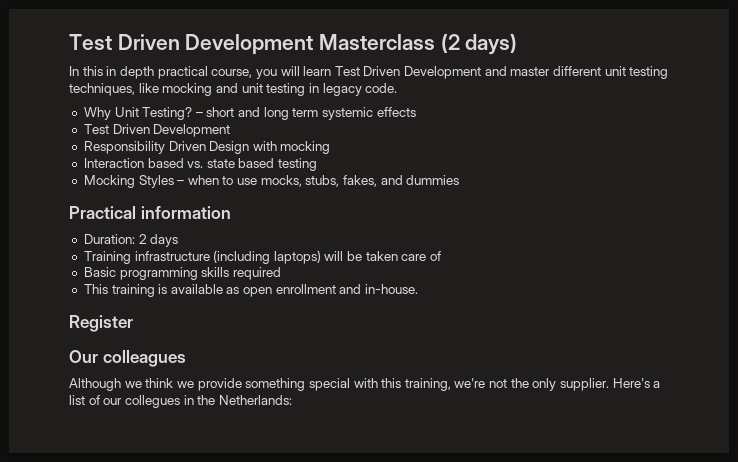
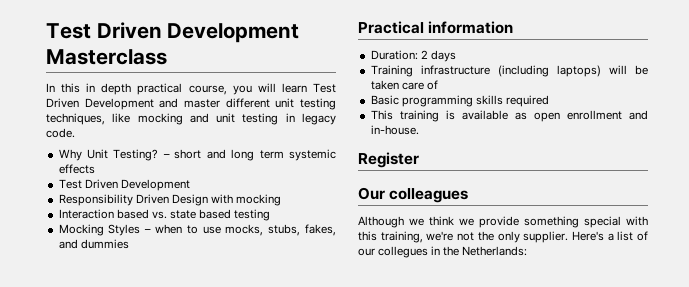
[440,33,518,55] (2 days) -> (167, 57) none

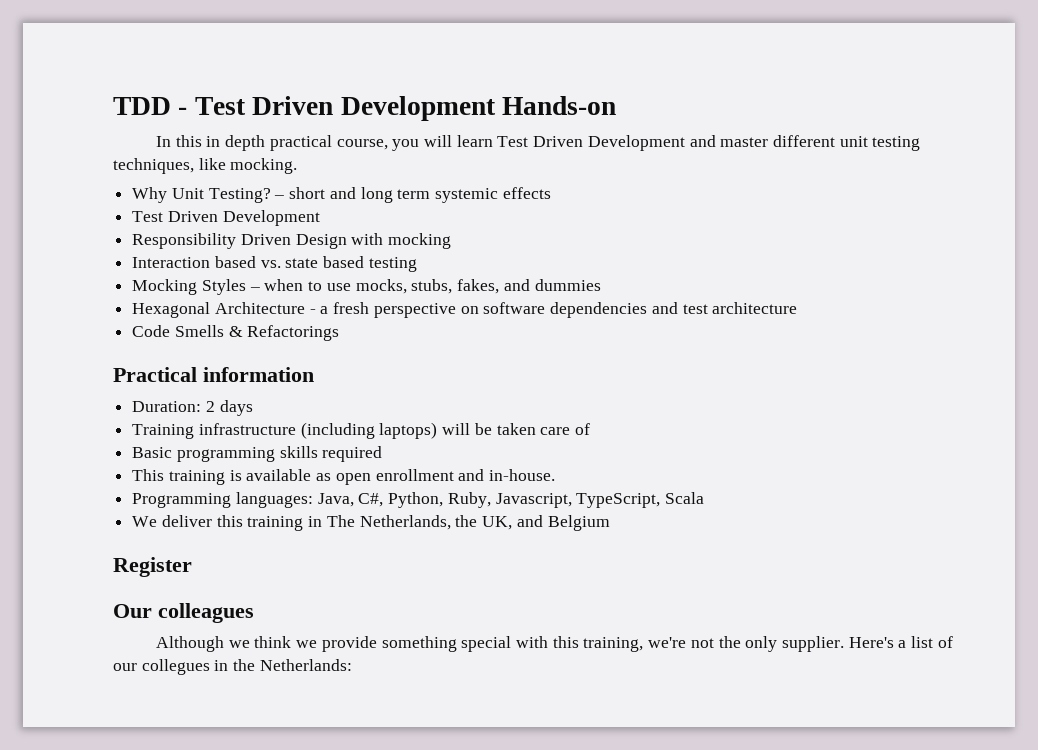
[46,22,300,43] [46,49,167,65] Test Driven Development Masterclass -> [113,96,617,121] TDD - Test Driven Development Hands-on
[137,113,336,125] [46,128,75,138] mocking and unit testing in legacy code. -> [230,158,298,174] mocking.
(129, 244) none -> [132,302,798,318] [132,325,340,341] // Hexagonal Architecture - a fresh perspective on software dependencies and test architecture // Code Smells & Refactorings
(419, 130) none -> [132,492,705,508] [132,515,610,531] // Programming languages: Java, C#, Python, Ruby, Javascript, TypeScript, Scala // We deliver this training in The Netherlands, the UK, and Belgium

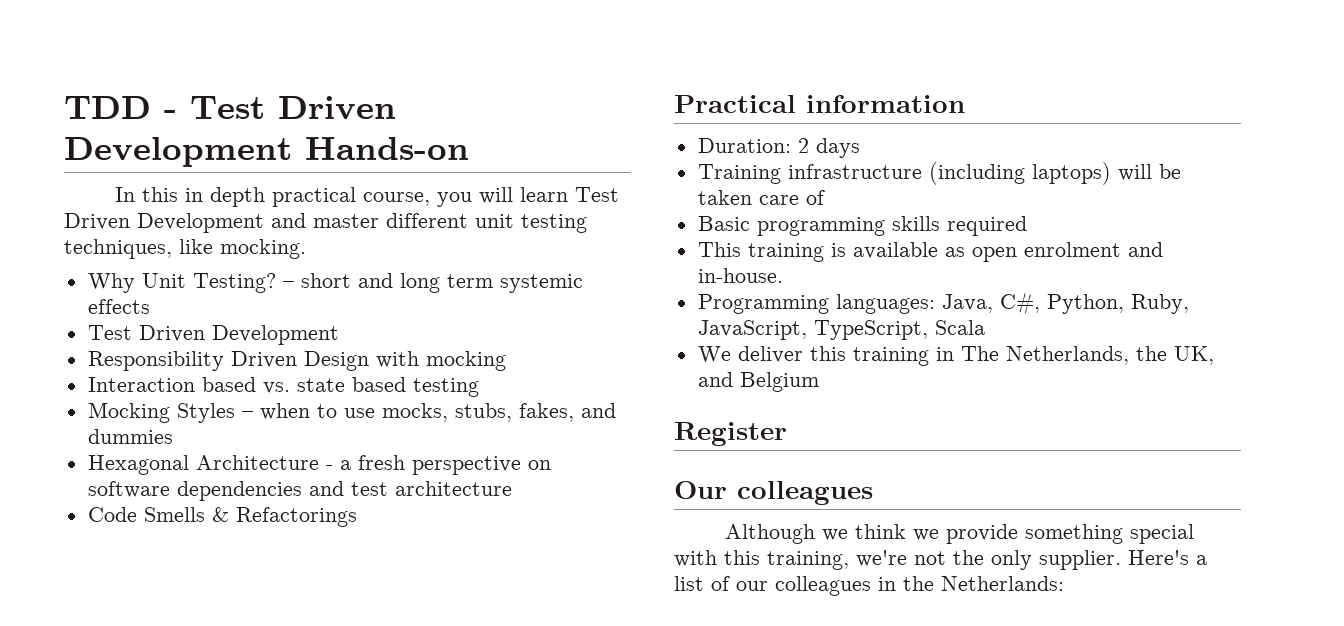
[375,469,454,481] enrollment -> [1023,242,1121,257] enrolment
[495,493,572,508] Javascript, -> [697,320,807,340] JavaScript,
[141,659,210,675] collegues -> [775,576,871,596] colleagues

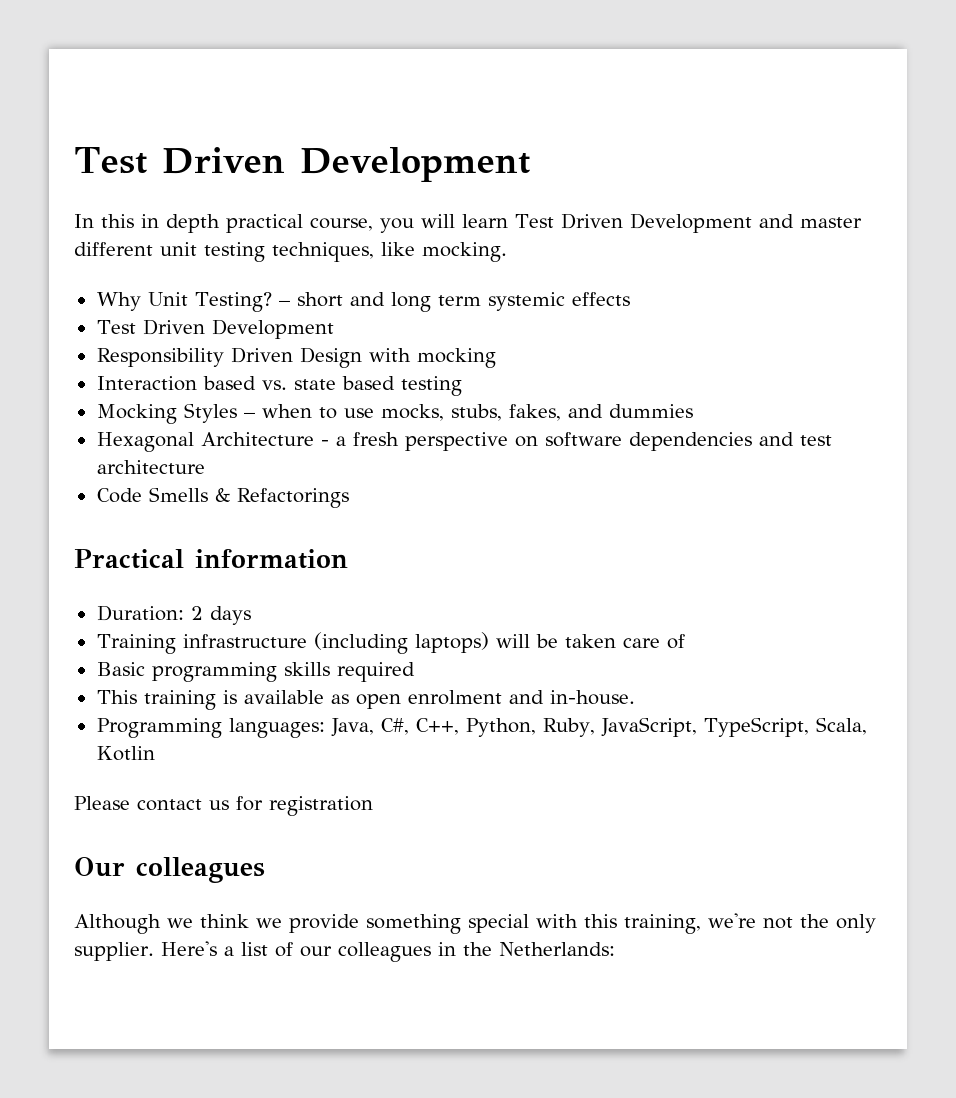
[64,96,396,120] [64,137,469,167] TDD - Test Driven Development Hands-on -> [74,147,530,182] Test Driven Development
(1040, 303) none -> [415,718,459,735] C++,
[934,320,985,335] [697,346,1214,366] [697,372,819,392] [674,422,787,446] Scala // We deliver this training in The Netherlands, the UK, and Belgium // Register -> [815,717,867,735] [96,746,155,761] [74,796,373,816] Scala, Kotlin // Please contact us for registration

